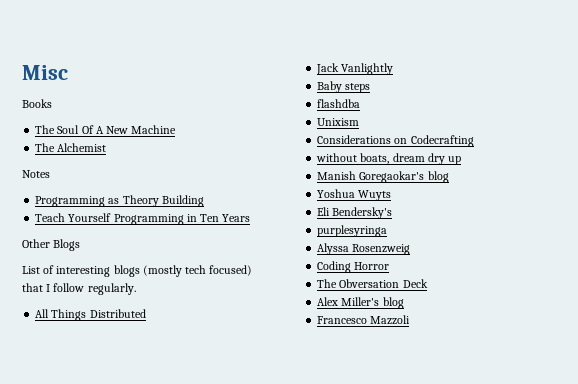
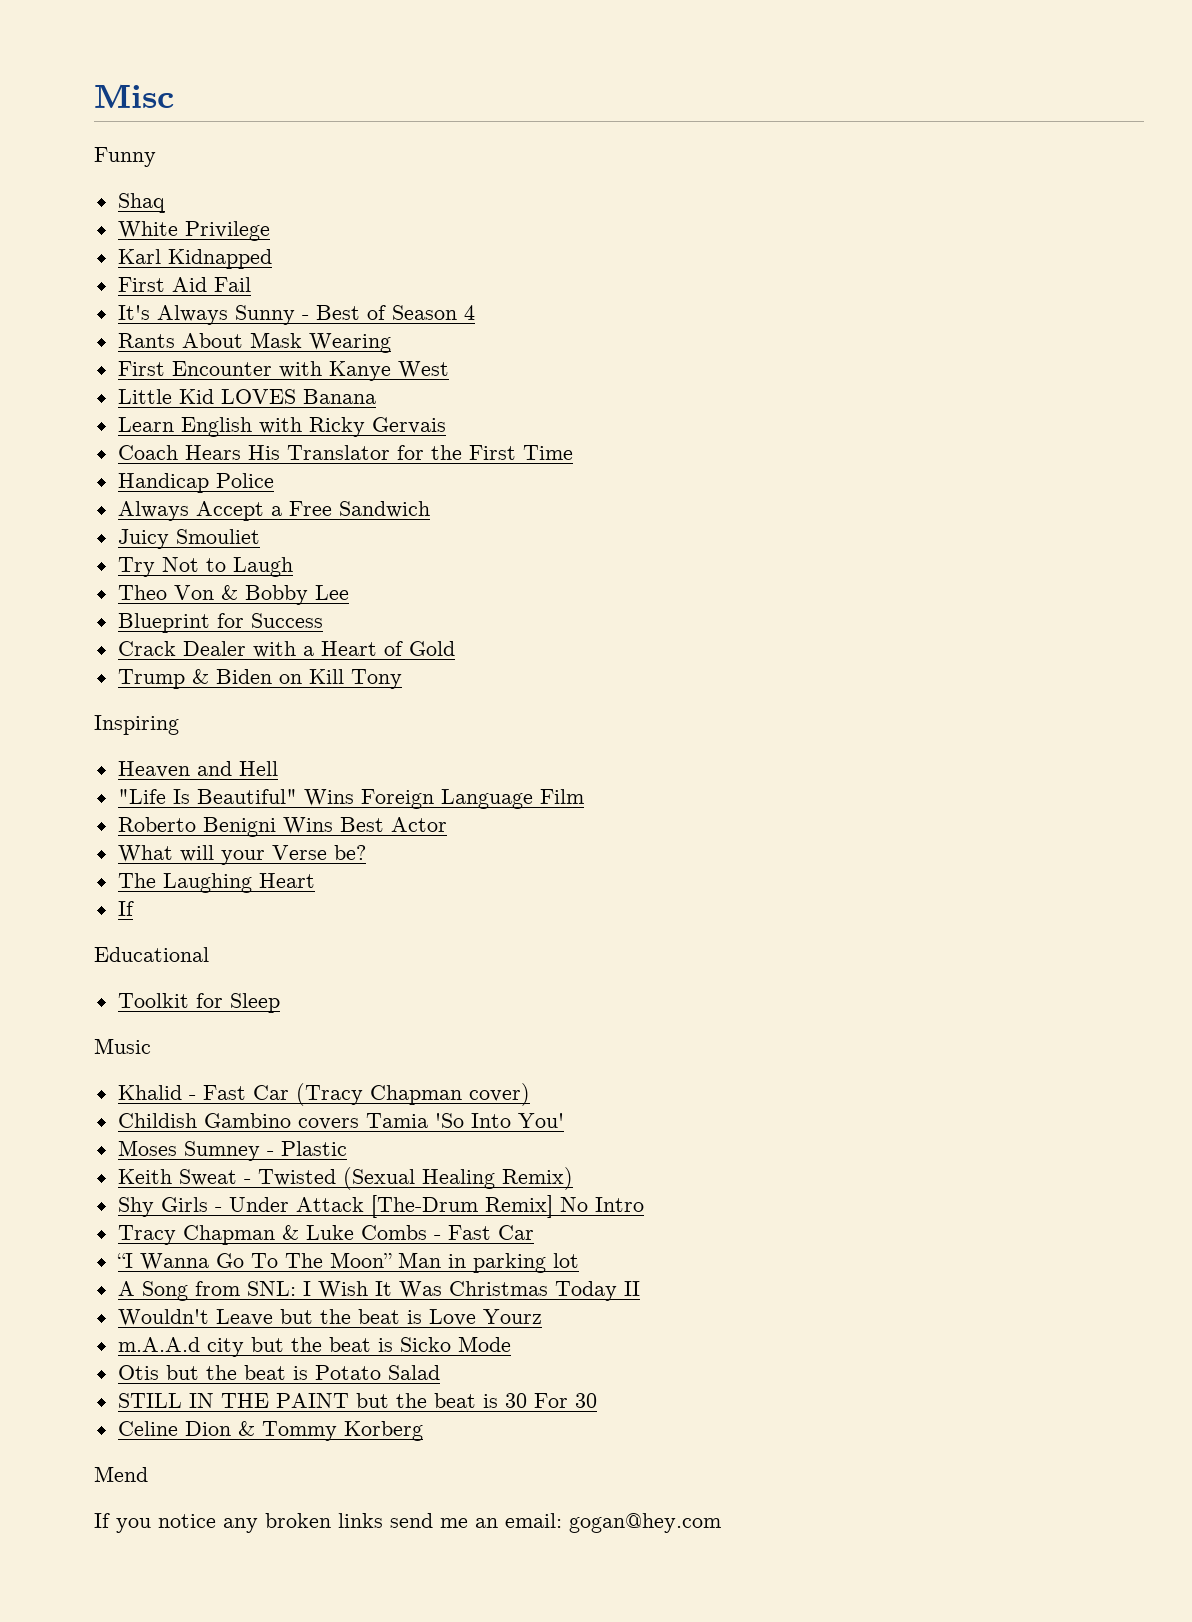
[22,99,52,108] [35,125,177,134] [35,143,107,152] [22,170,50,178] [35,195,204,207] [35,213,251,225] [22,239,81,251] [22,265,253,277] [22,283,136,295] [35,309,146,321] [316,63,394,75] [317,81,371,93] [317,99,361,108] [317,118,360,126] [317,135,474,147] [316,153,462,165] [317,171,449,183] [317,189,392,201] [317,207,393,219] [317,225,388,237] [317,243,411,255] [317,261,390,273] [317,279,428,288] [317,297,404,309] [317,315,411,325] Books // The Soul Of A New Machine // The Alchemist // Notes // Programming as Theory Building // Teach Yourself Programming in Ten Years // Other Blogs // List of interesting blogs (mostly tech focused) that I follow regularly. // All Things Distributed // Jack Vanlightly // Baby steps // flashdba // Unixism // Considerations on Codecrafting // without boats, dream dry up // Manish Goregaokar's blog // Yoshua Wuyts // Eli Bendersky's // purplesyringa // Alyssa Rosenzweig // Coding Horror // The Obversation Deck // Alex Miller's blog // Francesco Mazzoli -> [94,147,156,167] [117,193,165,213] [117,221,270,241] [117,249,272,269] [117,277,251,292] [117,305,475,325] [117,332,391,353] [117,361,449,381] [117,389,376,404] [117,417,446,437] [117,445,573,460] [117,473,274,493] [117,501,430,521] [117,529,260,549] [117,557,293,577] [117,585,349,605] [117,613,323,633] [117,641,455,658] [117,669,402,689] [94,715,179,735] [117,761,278,778] [117,789,584,809] [117,817,447,837] [117,845,366,865] [117,873,315,893] [117,901,134,916] [94,947,209,962] [117,993,280,1013] [94,1038,151,1054] [117,1083,530,1106] [117,1113,564,1130] [117,1140,347,1161] [117,1167,573,1190] [117,1195,644,1218] [117,1225,534,1245] [116,1252,579,1273] [117,1281,640,1301] [117,1309,542,1326] [117,1336,511,1357] [117,1365,440,1380] [117,1393,597,1408] [117,1421,423,1441] [94,1466,148,1482] [94,1513,721,1533] Funny // Shaq // White Privilege // Karl Kidnapped // First Aid Fail // It's Always Sunny - Best of Season 4 // Rants About Mask Wearing // First Encounter with Kanye West // Little Kid LOVES Banana // Learn English with Ricky Gervais // Coach Hears His Translator for the First Time // Handicap Police // Always Accept a Free Sandwich // Juicy Smouliet // Try Not to Laugh // Theo Von & Bobby Lee // Blueprint for Success // Crack Dealer with a Heart of Gold // Trump & Biden on Kill Tony // Inspiring // Heaven and Hell // "Life Is Beautiful" Wins Foreign Language Film // Roberto Benigni Wins Best Actor // What will your Verse be? // The Laughing Heart // If // Educational // Toolkit for Sleep // Music // Khalid - Fast Car (Tracy Chapman cover) // Childish Gambino covers Tamia 'So Into You' // Moses Sumney - Plastic // Keith Sweat - Twisted (Sexual Healing Remix) // Shy Girls - Under Attack [The-Drum Remix] No Intro // Tracy Chapman & Luke Combs - Fast Car // “I Wanna Go To The Moon” Man in parking lot // A Song from SNL: I Wish It Was Christmas Today II // Wouldn't Leave but the beat is Love Yourz // m.A.A.d city but the beat is Sicko Mode // Otis but the beat is Potato Salad // STILL IN THE PAINT but the beat is 30 For 30 // Celine Dion & Tommy Korberg // Mend // If you notice any broken links send me an email: gogan@hey.com

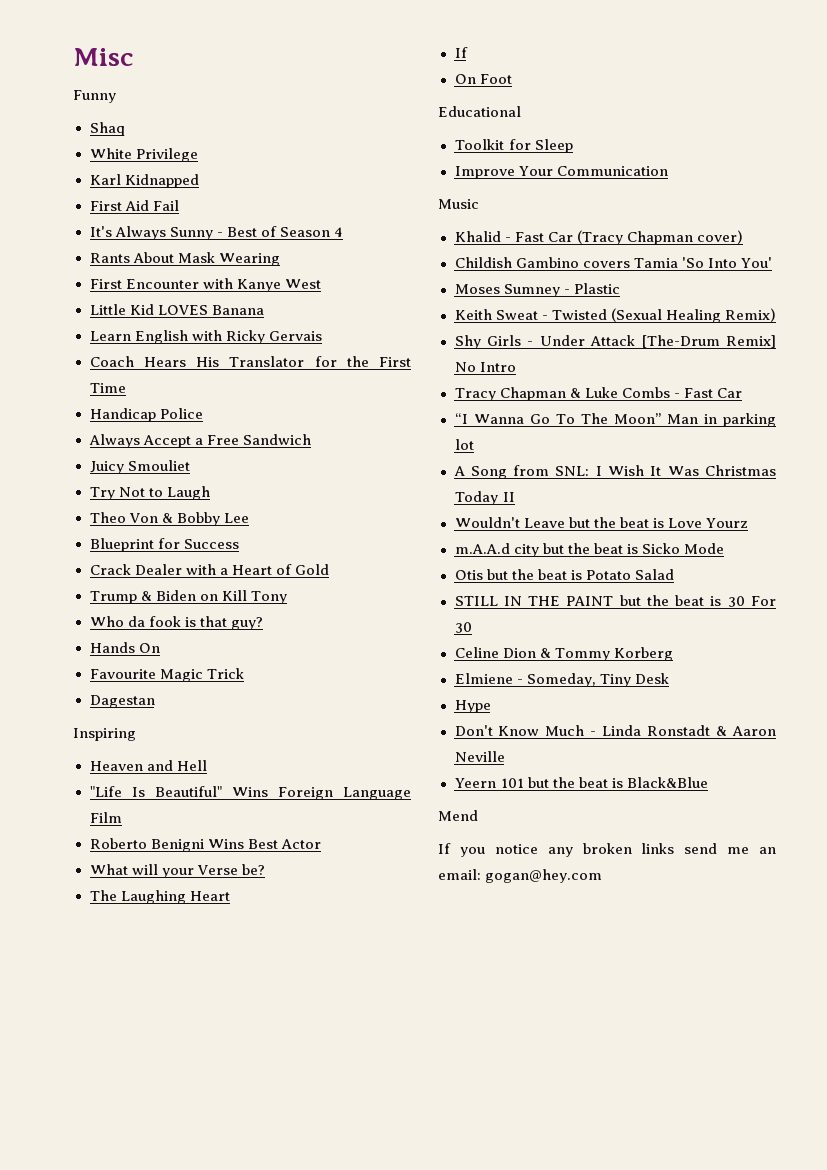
(402, 679) none -> [89,616,263,630] [89,642,160,653] [89,668,244,682] [89,695,155,708] // Who da fook is that guy? // Hands On // Favourite Magic Trick // Dagestan
(134, 908) none -> [454,74,512,84] // On Foot
(280, 1003) none -> [454,166,668,179] // Improve Your Communication
(423, 1431) none -> [454,673,669,687] [454,700,491,713] [454,725,777,736] [454,751,505,762] [454,777,708,788] // Elmiene - Someday, Tiny Desk // Hype // Don't Know Much - Linda Ronstadt & Aaron Neville // Yeern 101 but the beat is Black&Blue

